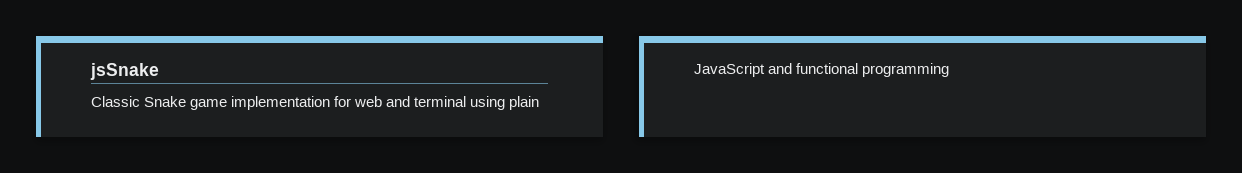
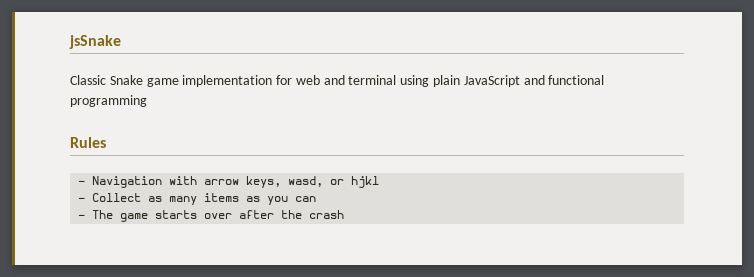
(950, 70) none -> [70,137,106,148] [78,176,380,188] [78,193,317,205] [78,210,345,222] // Rules // - Navigation with arrow keys, wasd, or hjkl // - Collect as many items as you can // - The game starts over after the crash

